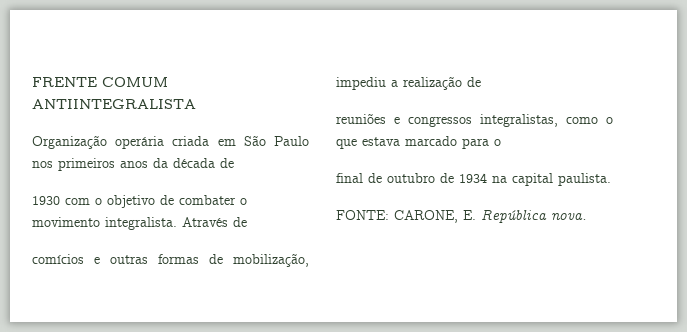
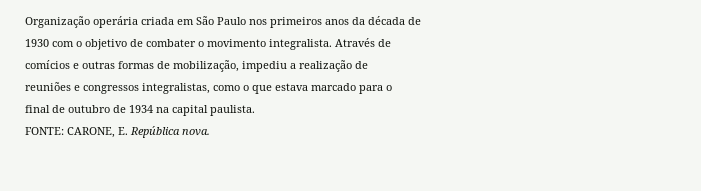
[32,77,168,87] [32,99,196,109] FRENTE COMUM ANTIINTEGRALISTA // -> (25, 22) none

